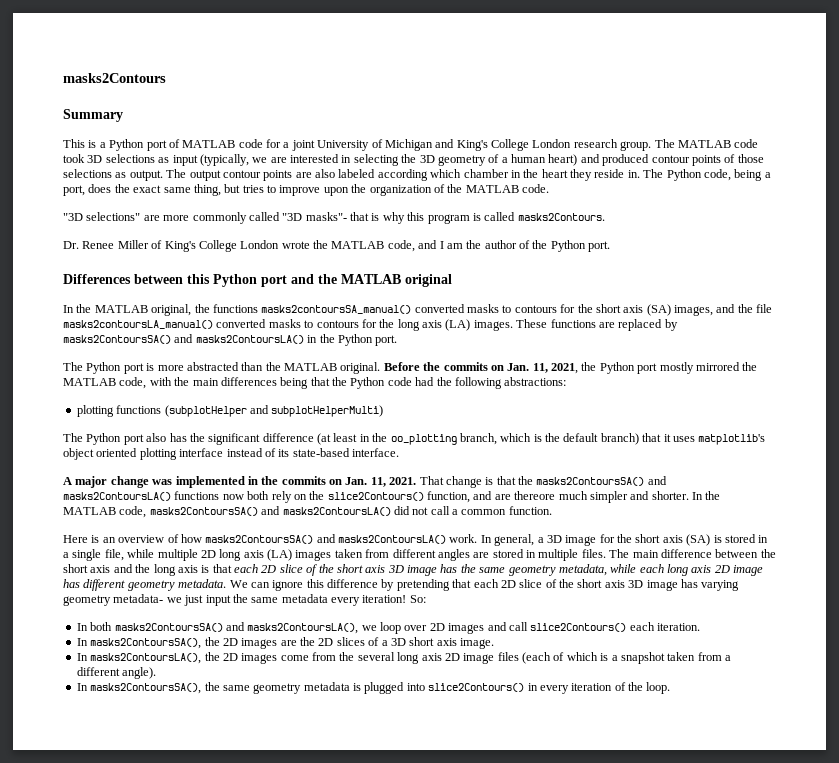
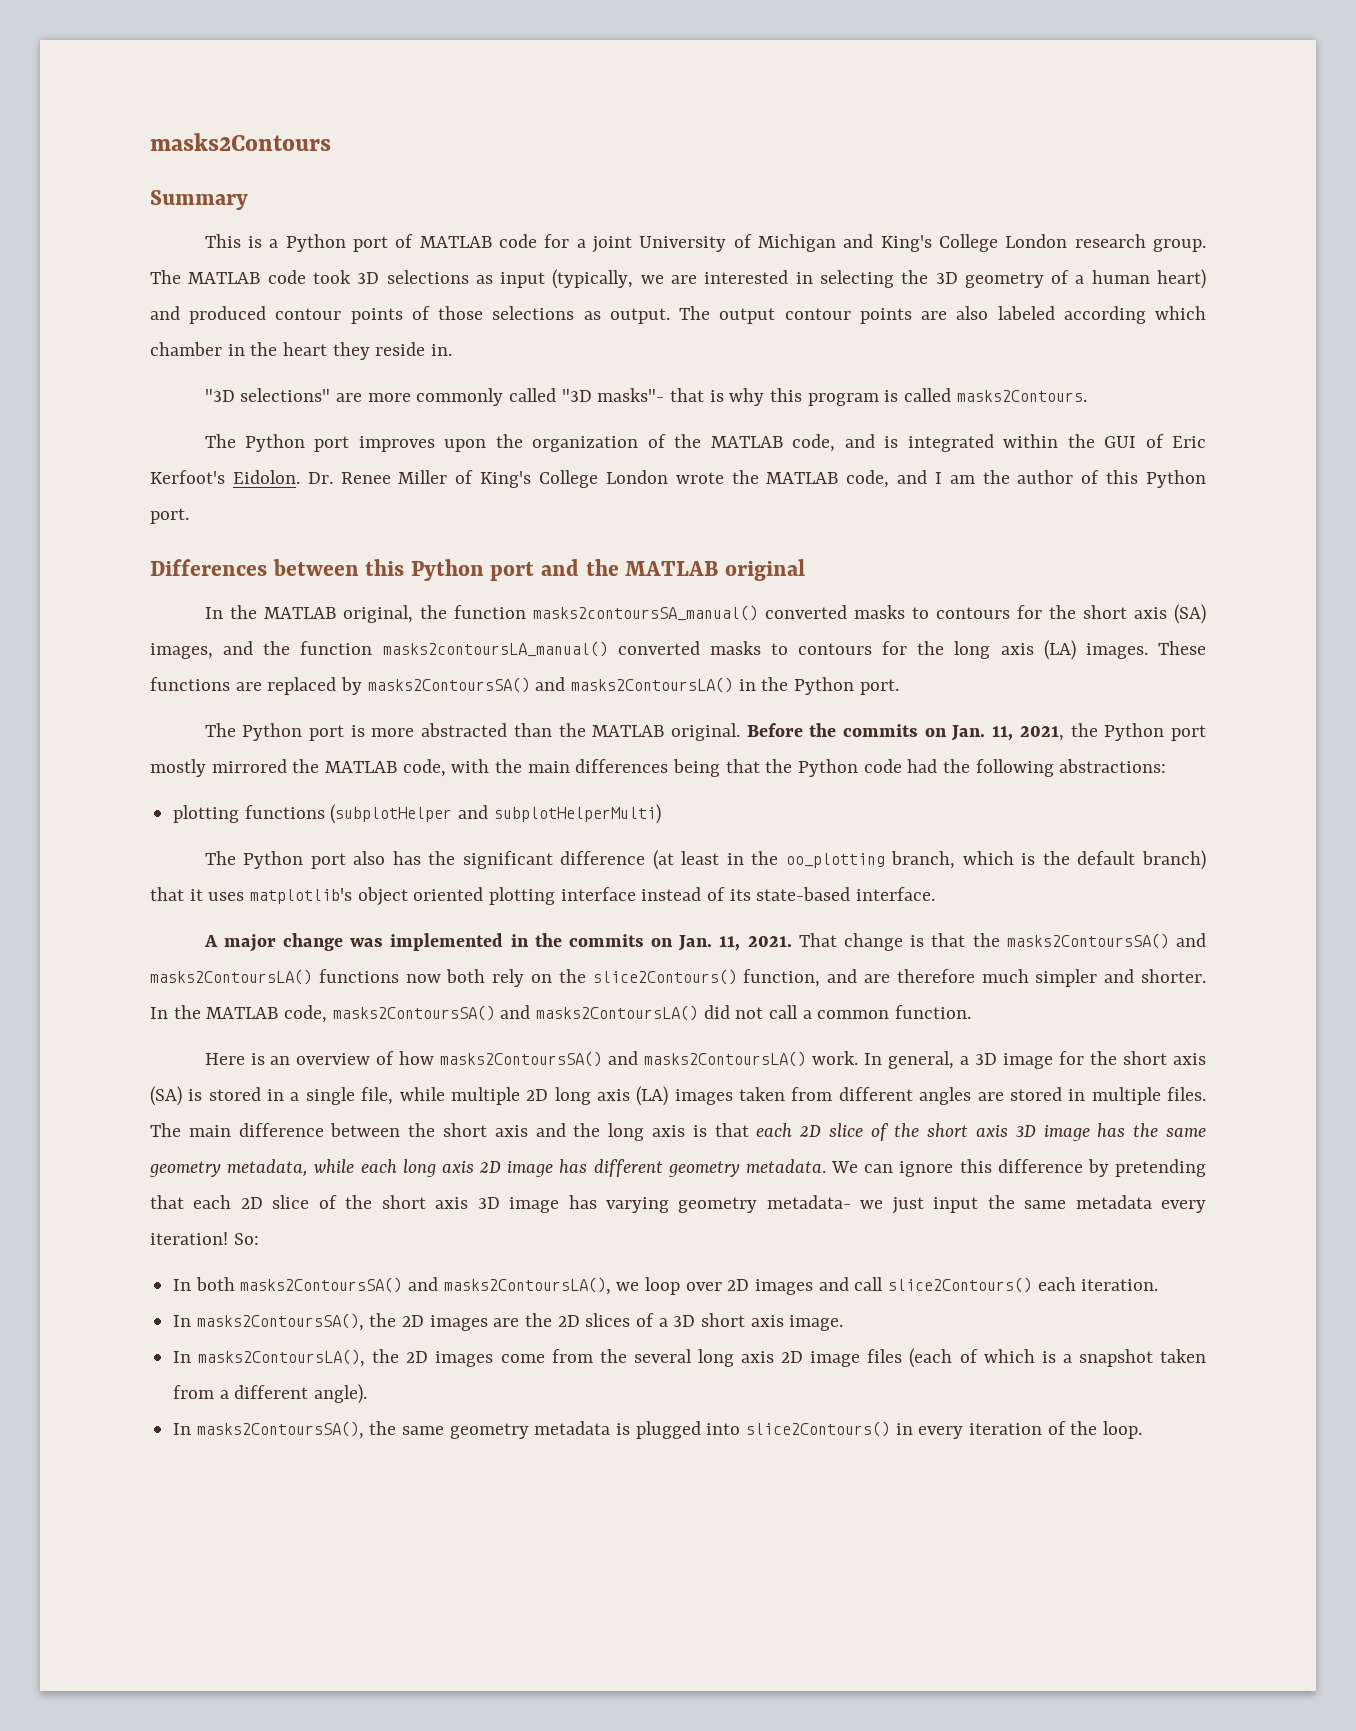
[643,169,771,181] [63,184,549,196] The Python code, being a port, does the exact same thing, but tries to improve upon the organization of the MATLAB code. -> (453, 350) none
(605, 217) none -> [204,434,1206,452] [150,470,300,484] The Python port improves upon the organization of the MATLAB code, and is integrated within the GUI of Eric Kerfoot's Eidolon.
[532,240,548,249] the -> [1106,470,1139,484] this
[212,304,258,313] functions -> [453,605,526,619] function
[756,304,773,313] file -> [300,641,373,655] function
[514,491,556,500] thereore -> [896,969,975,983] therefore

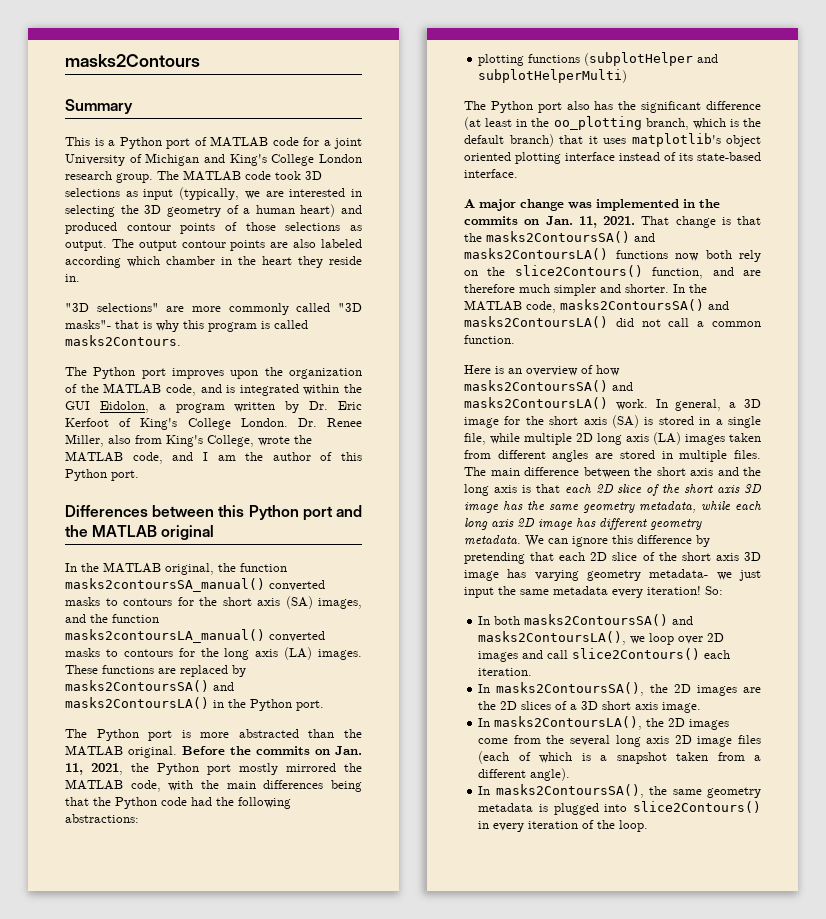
[1145,434,1206,448] [150,470,668,488] of Eric Kerfoot's Eidolon. Dr. Renee Miller of King's College London -> [99,401,362,413] [65,418,362,430] [65,434,254,447] Eidolon, a program written by Dr. Eric Kerfoot of King's College London. Dr. Renee Miller, also from King's College,

